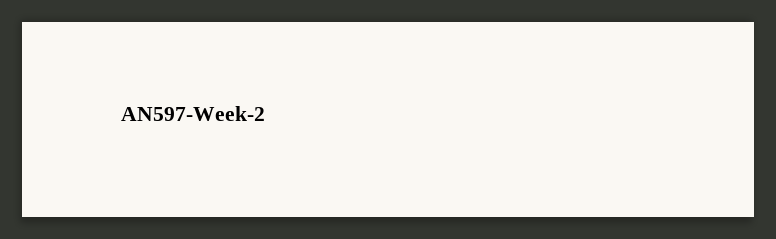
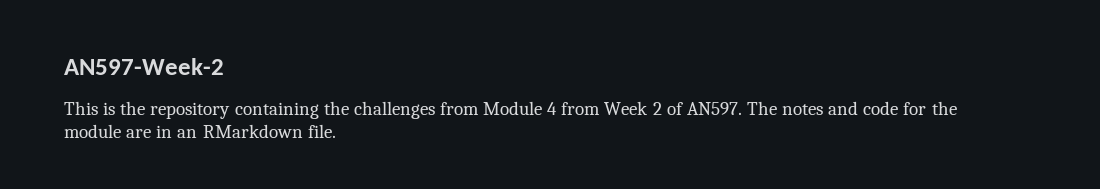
(265, 113) none -> [64,101,957,119] [64,124,336,138] // This is the repository containing the challenges from Module 4 from Week 2 of AN597. The notes and code for the module are in an RMarkdown file.

